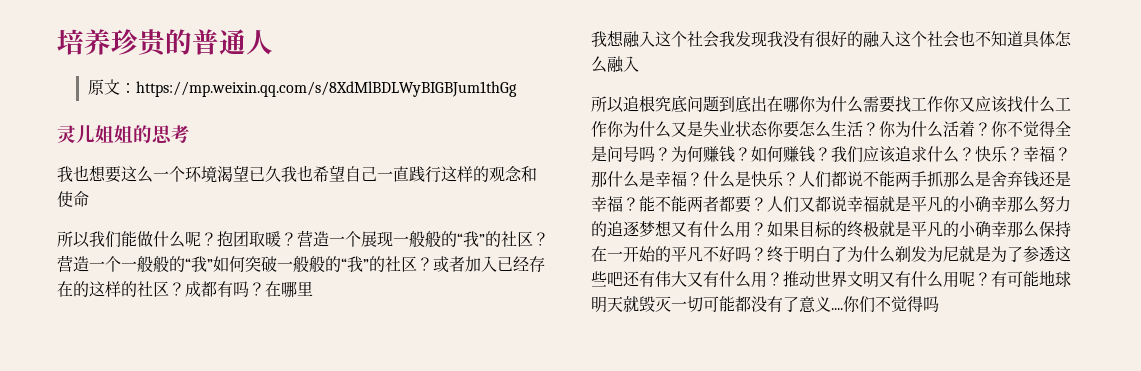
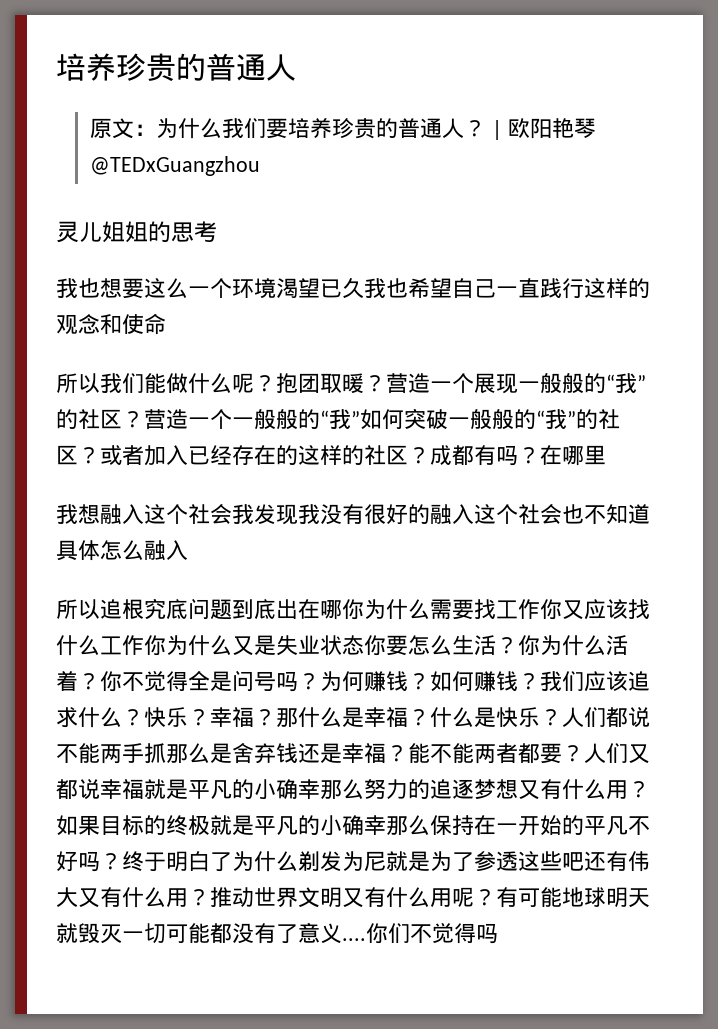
[135,81,517,97] https://mp.weixin.qq.com/s/8XdMlBDLWyBIGBJum1thGg -> [155,118,596,140] [89,156,260,176] 为什么我们要培养珍贵的普通人？ | 欧阳艳琴@TEDxGuangzhou

